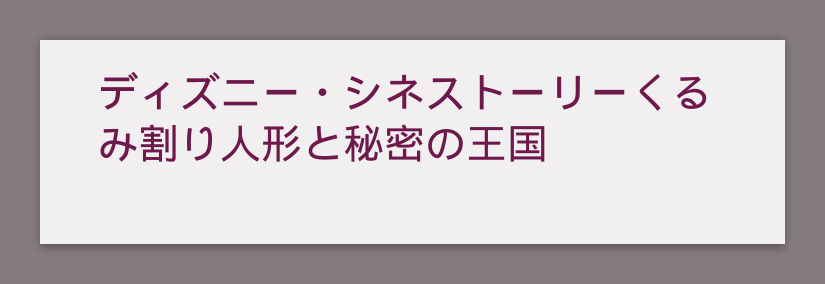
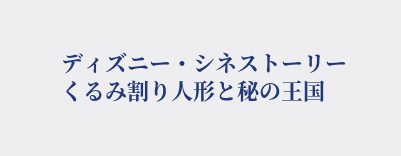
[384,124,425,162] 密 -> (261, 91) none

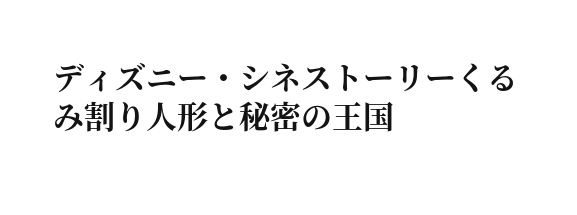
(261, 91) none -> [270,101,303,132] 密

